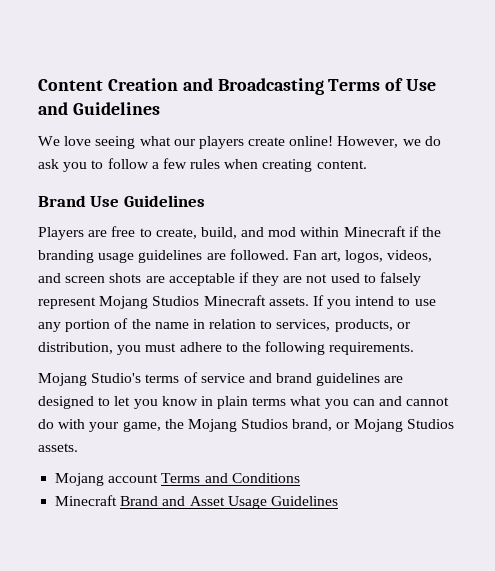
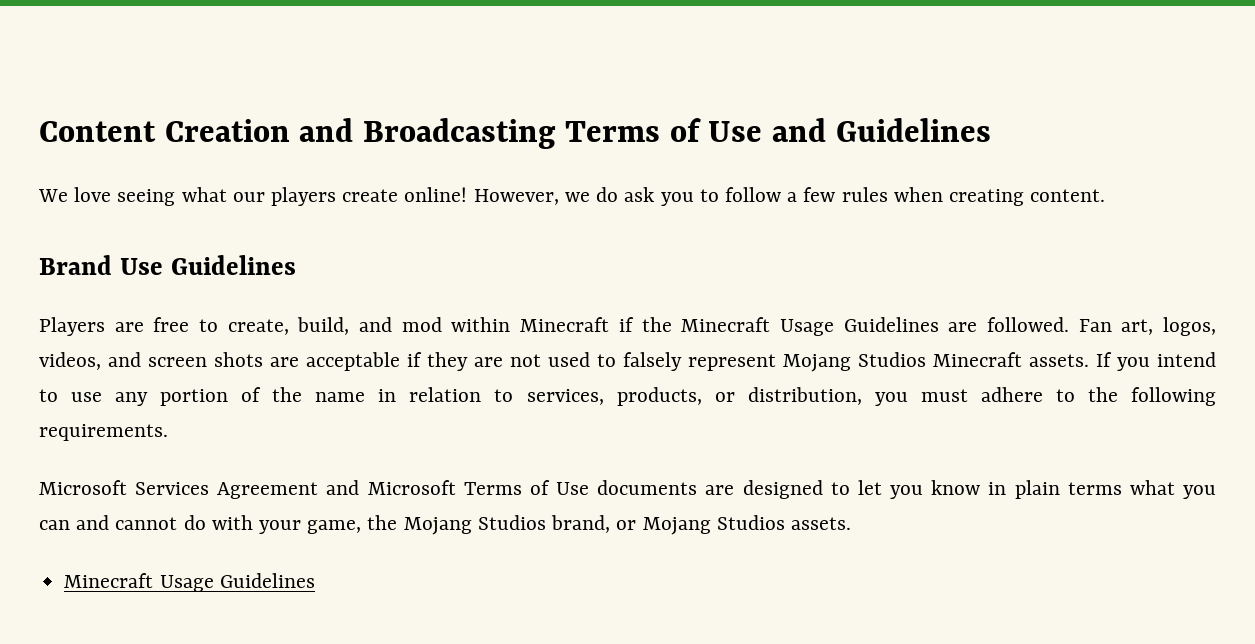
[38,250,203,263] branding usage guidelines -> [681,317,939,336] Minecraft Usage Guidelines
[38,372,381,386] Mojang Studio's terms of service and brand guidelines -> [39,480,698,499] Microsoft Services Agreement and Microsoft Terms of Use documents
[55,473,300,486] [55,495,225,506] Mojang account Terms and Conditions // Minecraft Brand and Asset -> [64,573,154,588] Minecraft

